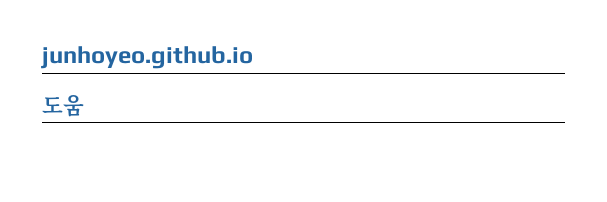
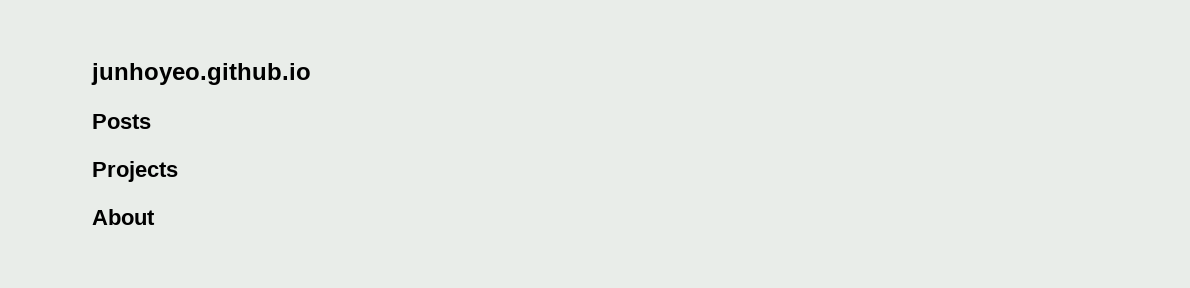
[42,95,84,117] 도움 -> [92,114,151,129] [92,161,178,182] [92,209,155,225] Posts // Projects // About

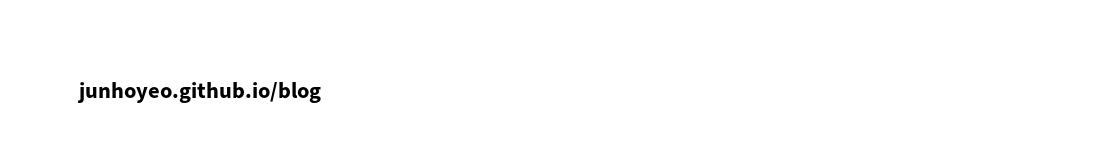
[91,63,311,85] [92,114,151,129] [92,161,178,182] [92,209,155,225] junhoyeo.github.io // Posts // Projects // About -> [77,82,321,103] junhoyeo.github.io/blog

